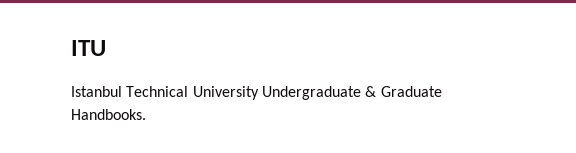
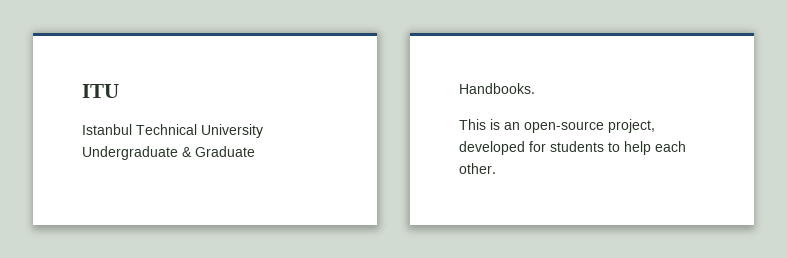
(146, 114) none -> [459,119,655,133] [459,141,686,155] [459,163,496,174] // This is an open-source project, developed for students to help each other.

